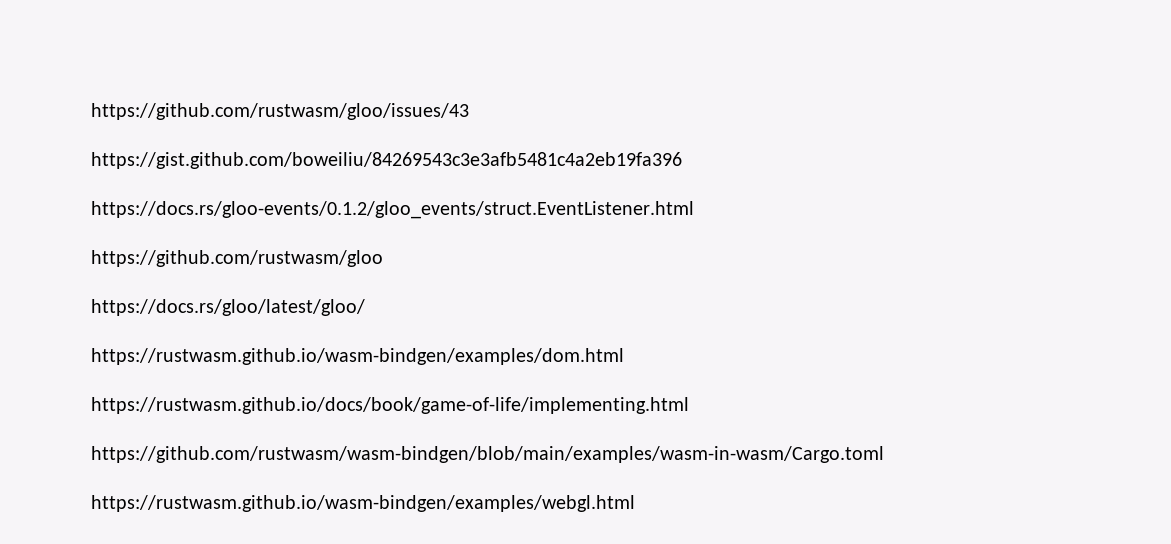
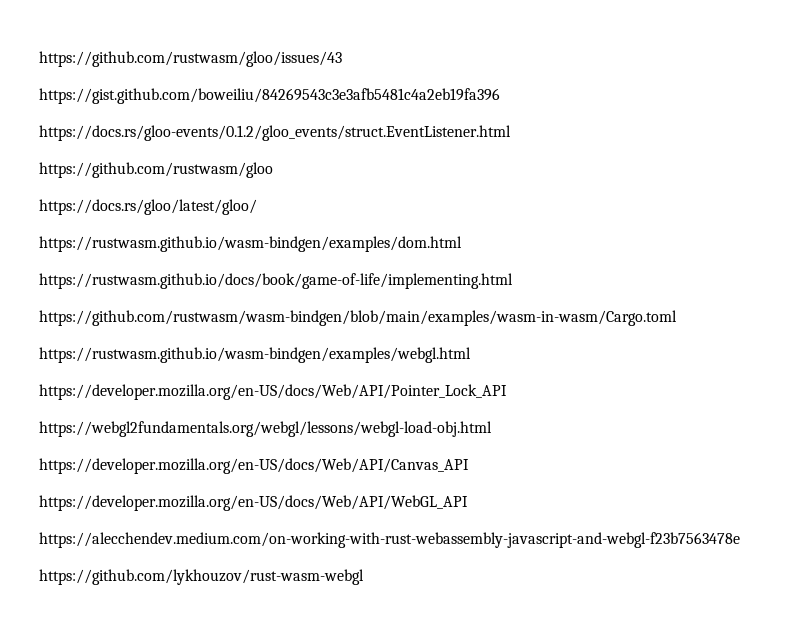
(635, 503) none -> [39,384,507,400] [39,421,492,437] [39,458,469,474] [39,495,468,511] [39,532,740,548] [39,569,364,585] // https://developer.mozilla.org/en-US/docs/Web/API/Pointer_Lock_API // https://webgl2fundamentals.org/webgl/lessons/webgl-load-obj.html // https://developer.mozilla.org/en-US/docs/Web/API/Canvas_API // https://developer.mozilla.org/en-US/docs/Web/API/WebGL_API // https://alecchendev.medium.com/on-working-with-rust-webassembly-javascript-and-webgl-f23b7563478e // https://github.com/lykhouzov/rust-wasm-webgl

